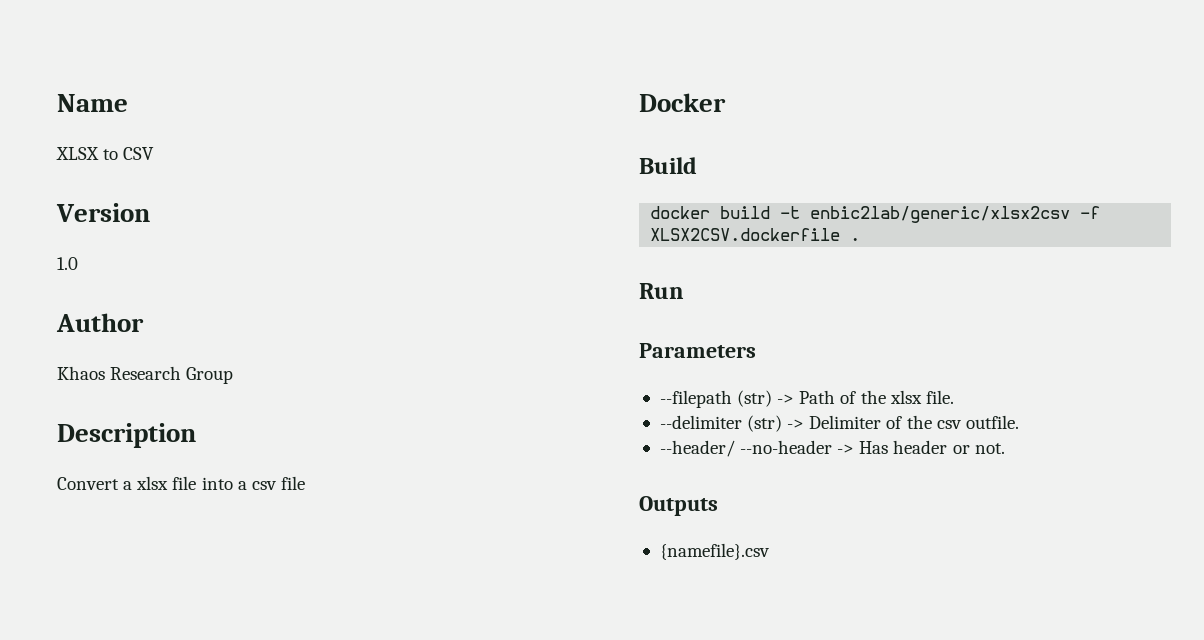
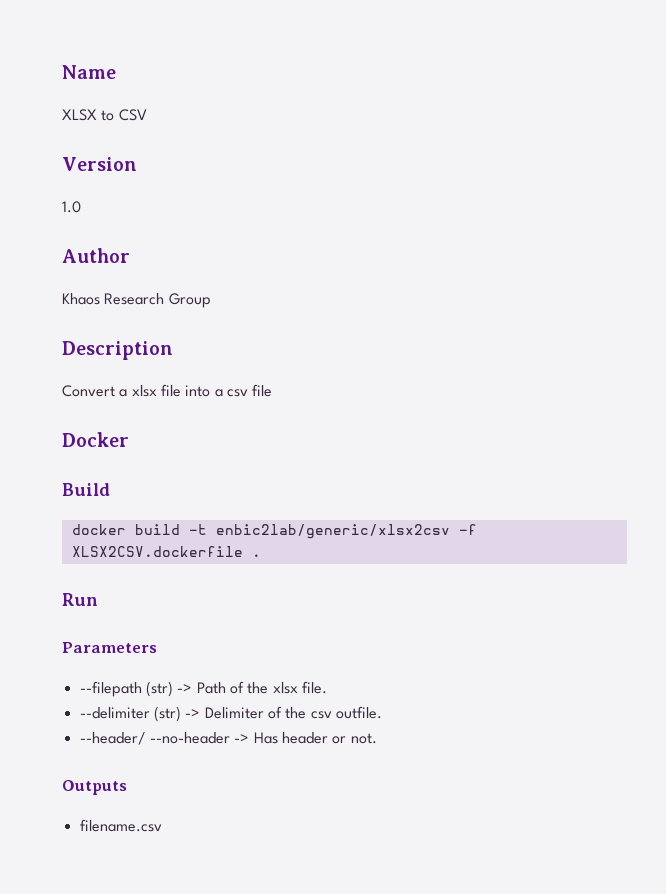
[659,543,770,560] {namefile}.csv -> [79,819,162,832] filename.csv

